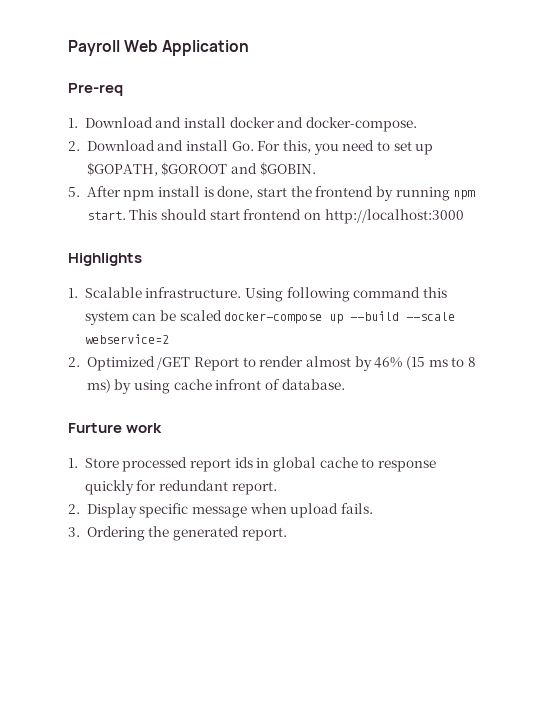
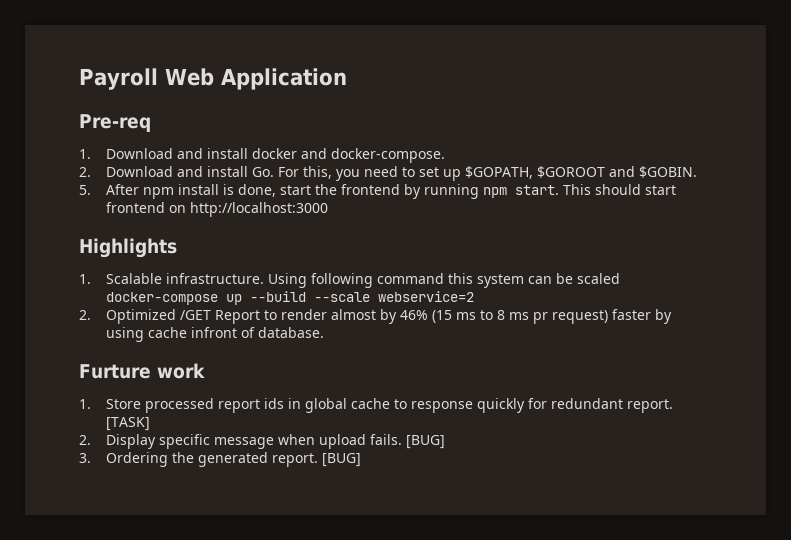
[86,379,111,393] ms) -> [508,309,651,324] ms pr request) faster
(277, 488) none -> [105,417,150,431] [TASK]
(373, 508) none -> [405,435,445,449] [BUG]
(287, 534) none -> [321,453,361,467] [BUG]

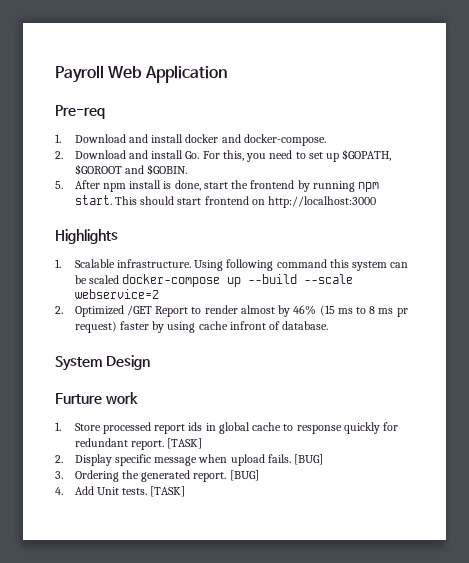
(324, 332) none -> [55,355,150,371] // System Design
(361, 460) none -> [55,486,186,497] // 4. Add Unit tests. [TASK]

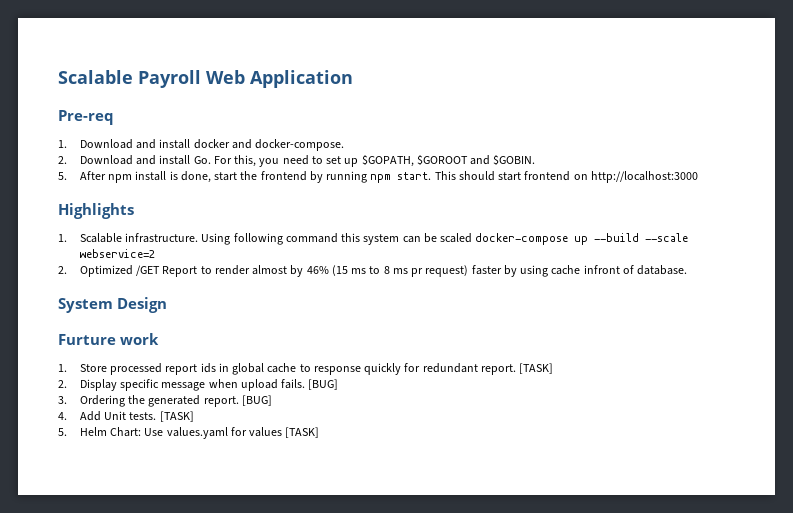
(55, 74) none -> [58,70,133,84] Scalable
(186, 491) none -> [58,427,320,439] // 5. Helm Chart: Use values.yaml for values [TASK]

